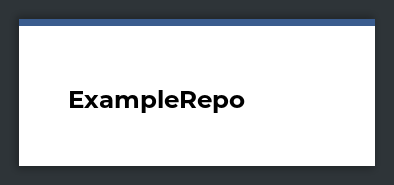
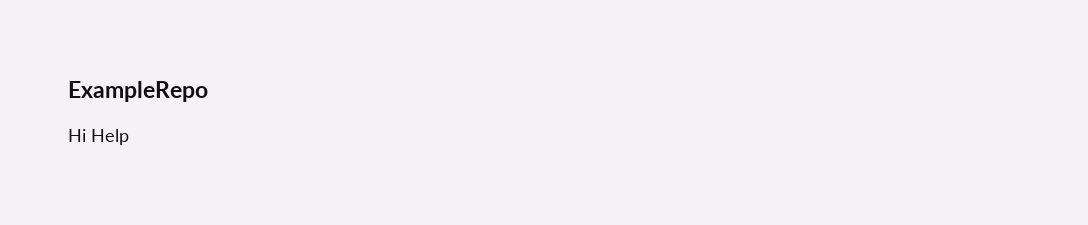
(245, 101) none -> [68,129,129,145] // Hi Help

